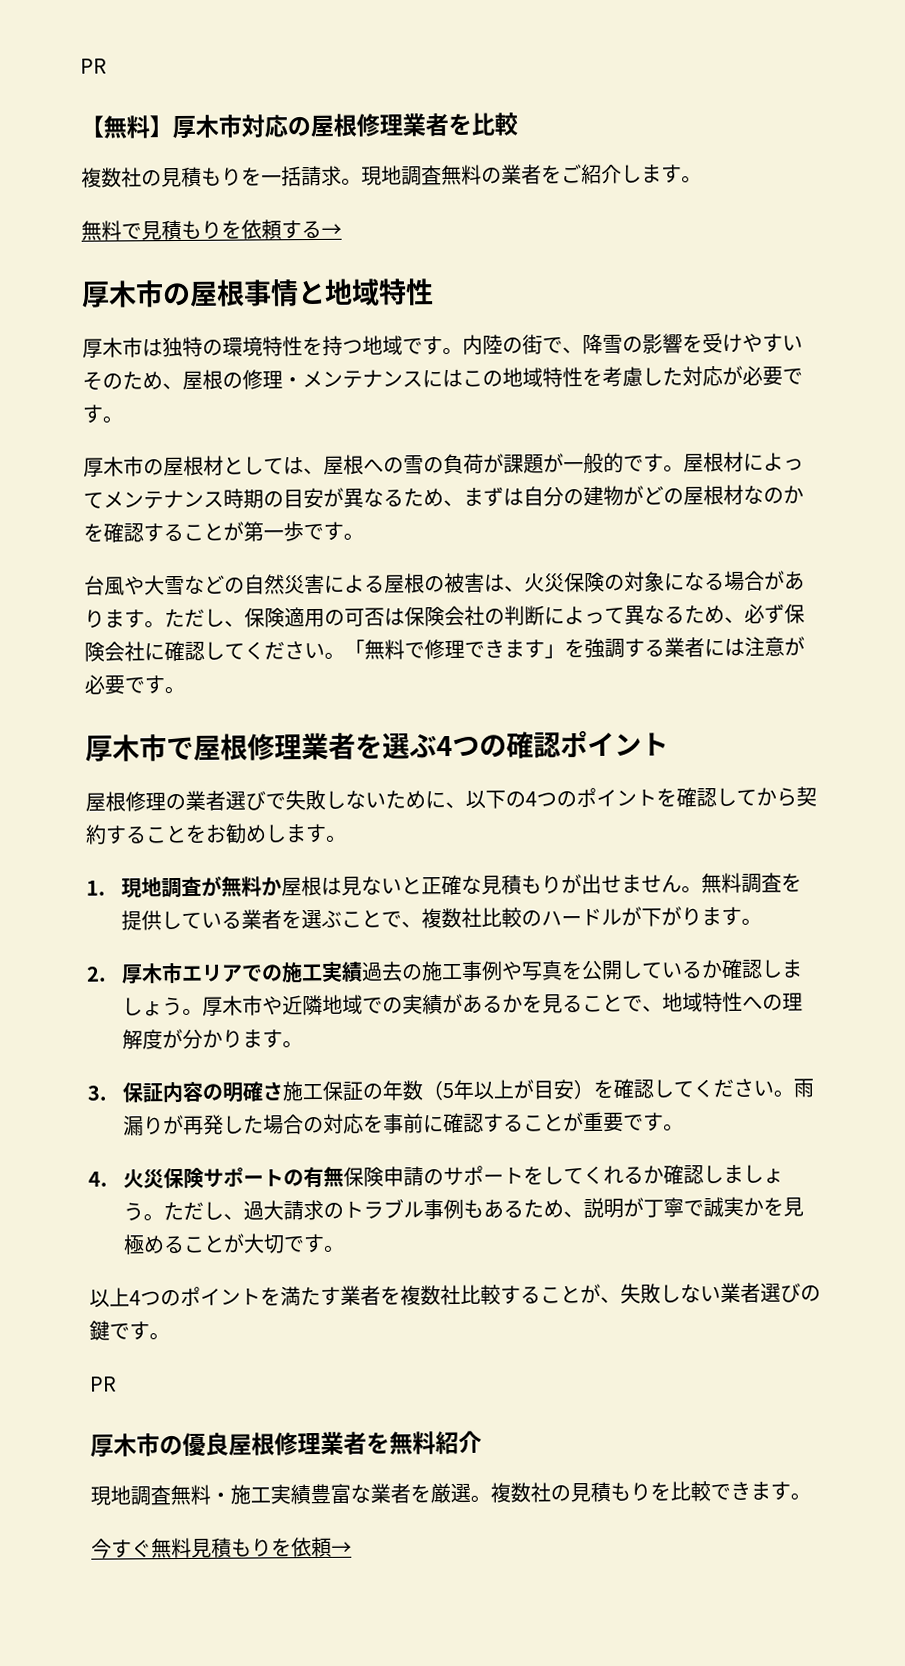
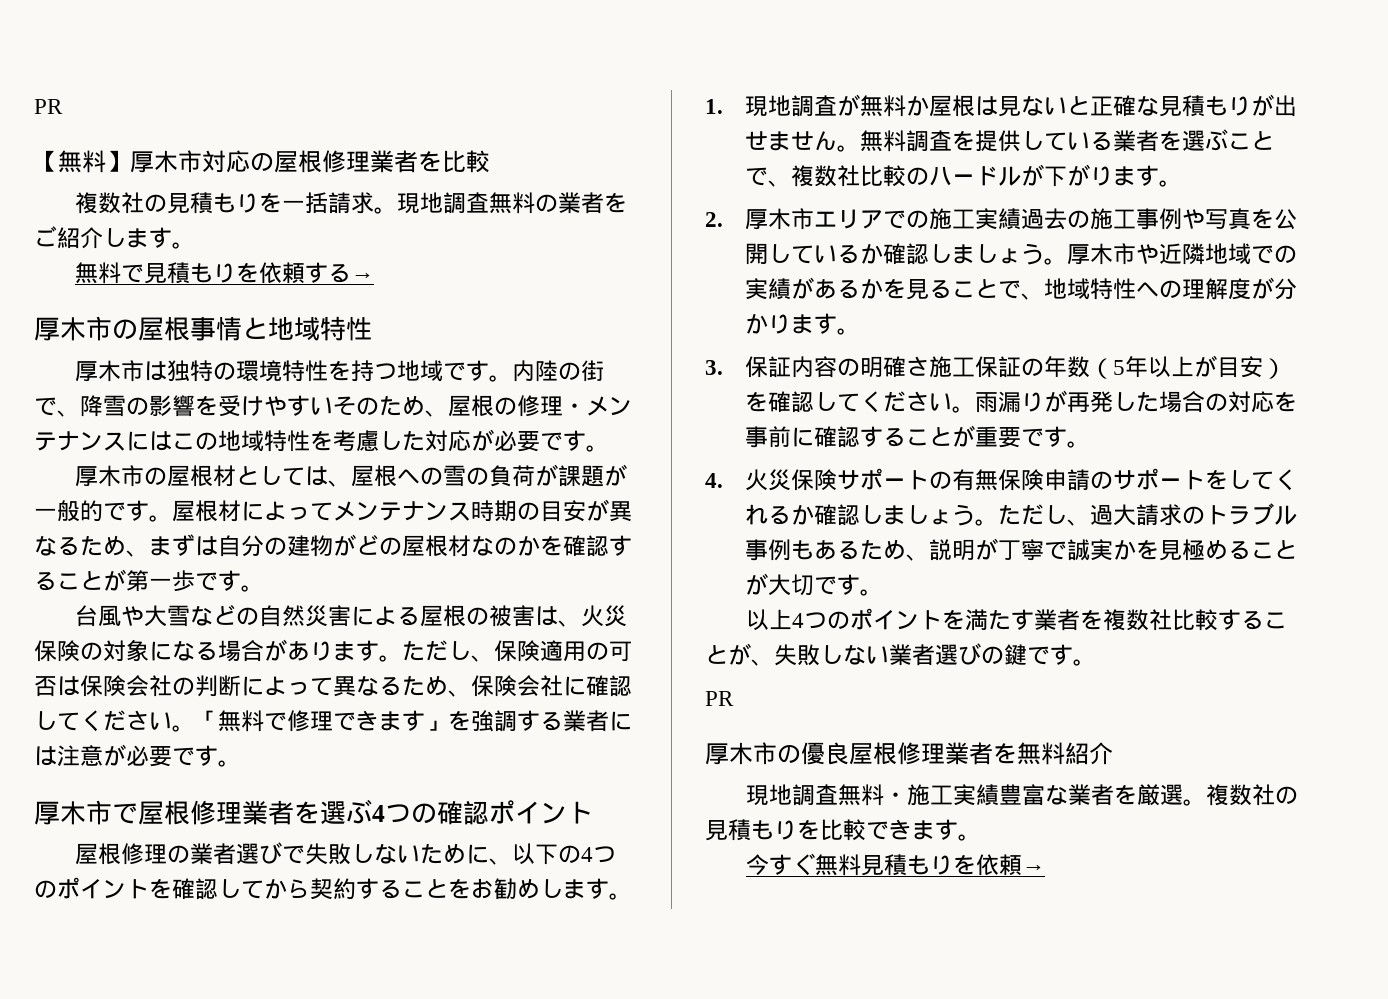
[744,603,785,624] 必ず -> (471, 693) none

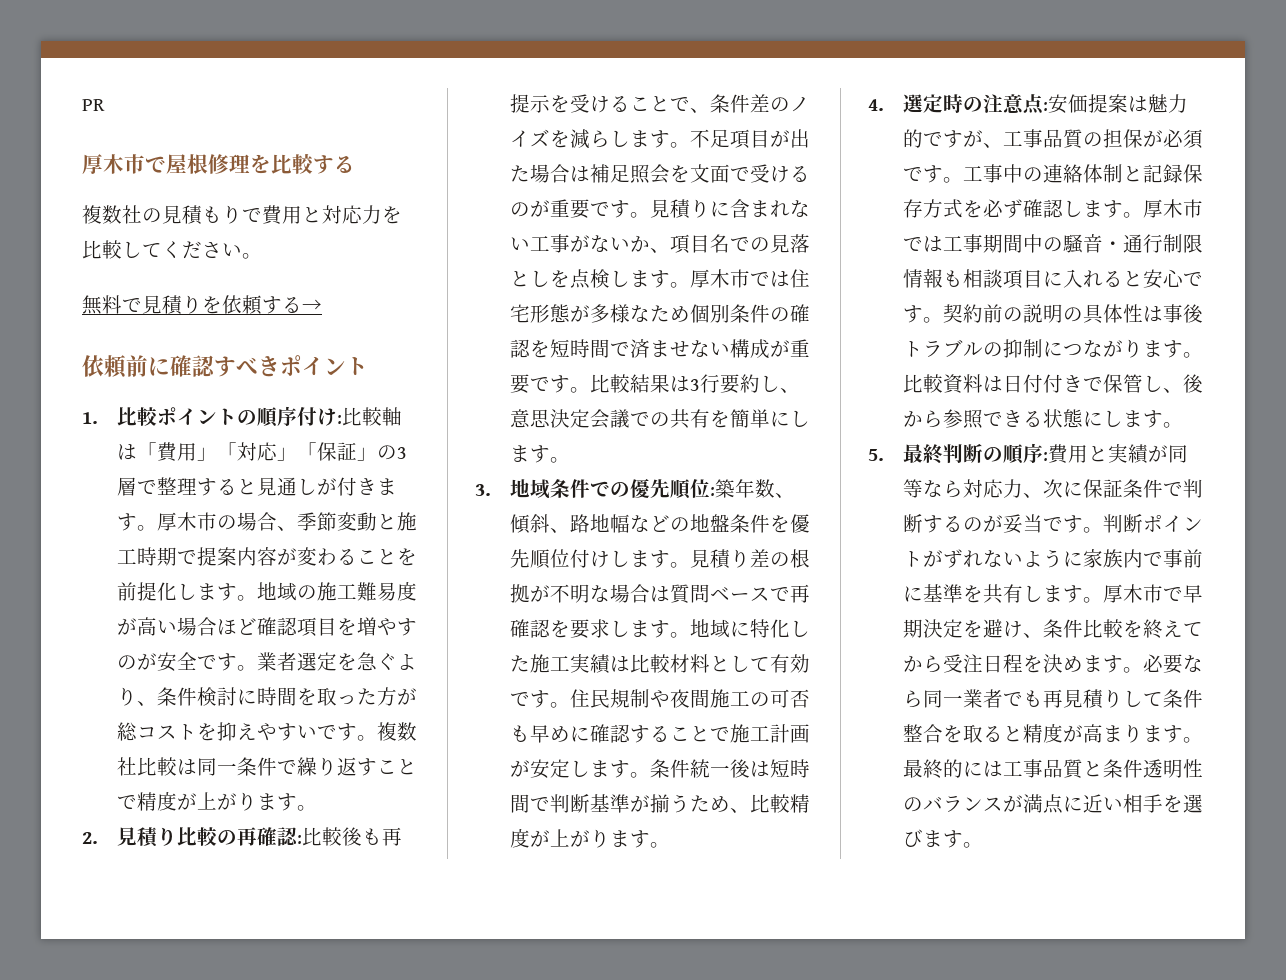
[34,99,63,114] [34,150,490,173] [74,192,627,214] [34,226,172,249] PR // 【無料】厚木市対応の屋根修理業者を比較 // 複数社の見積もりを一括請求。現地調査無料の業者をご紹介します -> [82,99,105,111] [82,154,355,175] [82,205,402,225] [82,240,242,259] PR // 厚木市で屋根修理を比較する // 複数社の見積もりで費用と対応力を比較してください
[189,263,213,283] も -> (183, 305) none
[34,316,372,341] [74,360,604,382] [34,395,632,417] [34,429,609,452] [74,464,627,487] [34,499,632,522] [34,534,632,557] [34,569,264,592] [74,605,627,627] [34,639,632,662] [34,675,632,697] [34,710,632,732] [34,744,241,767] [34,799,593,825] [74,842,616,865] [34,877,379,900] 厚木市の屋根事情と地域特性 // 厚木市は独特の環境特性を持つ地域です。内陸の街で、降雪の影響を受けやすいそのため、屋根の修理・メンテナンスにはこの地域特性を考慮した対応が必要です。 // 厚木市の屋根材としては、屋根への雪の負荷が課題が一般的です。屋根材によってメンテナンス時期の目安が異なるため、まずは自分の建物がどの屋根材なのかを確認することが第一歩です。 // 台風や大雪などの自然災害による屋根の被害は、火災保険の対象になる場合があります。ただし、保険適用の可否は保険会社の判断によって異なるため、保険会社に確認してください。「無料で修理できます」を強調する業者には注意が必要です。 // 厚木市で屋根修理業者を選ぶ4つの確認ポイント // 屋根修理の業者選びで失敗しないために、以下の4つのポイントを確認してから契約す -> [82,355,368,378] [82,406,402,427] [116,442,407,462] [116,477,397,496] [116,512,417,531] [116,547,337,566] 依頼前に確認すべきポイント // 1.比較ポイントの順序付け:比較軸は「費用」「対応」「保証」の3層で整理すると見通しが付きます。厚木市の場合、季節変動と施工時期で提案内容が変わ
[471,878,632,900] [705,94,1298,117] [745,129,1275,152] [745,164,1183,187] [705,208,1298,230] [745,243,1298,265] [745,277,1298,300] [745,313,861,335] [705,355,1287,379] [745,390,1298,413] [745,425,1091,448] [705,468,1298,491] [745,503,1298,526] [745,538,1298,561] [745,573,884,596] [745,608,1287,631] [705,643,1096,666] [705,691,734,706] [705,742,1113,765] [745,784,1298,806] [705,819,981,841] [745,853,1045,876] お勧めします。 // 1.現地調査が無料か屋根は見ないと正確な見積もりが出せません。無料調査を提供している業者を選ぶことで、複数社比較のハードルが下がります。 // 2.厚木市エリアでの施工実績過去の施工事例や写真を公開しているか確認しましょう。厚木市や近隣地域での実績があるかを見ることで、地域特性への理解度が分かります。 // 3.保証内容の明確さ施工保証の年数（5年以上が目安）を確認してください。雨漏りが再発した場合の対応を事前に確認することが重要です。 // 4.火災保険サポートの有無保険申請のサポートをしてくれるか確認しましょう。ただし、過大請求のトラブル事例もあるため、説明が丁寧で誠実かを見極めることが大切です。 // 以上4つのポイントを満たす業者を複数社比較することが、失敗しない業者選びの鍵です。 // PR // 厚木市の優良屋根修理業者を無料紹介 // 現地調査無料・施工実績豊富な業者を厳選。複数社の見積もりを比較できます。 // 今すぐ無料見積もりを依頼→ -> [116,582,417,601] [116,617,417,637] [116,652,417,672] [116,687,417,706] [116,722,417,741] [116,757,417,776] [116,792,317,811] [82,827,402,848] [509,94,810,113] [509,129,810,149] [509,164,810,184] [509,199,810,219] [509,234,810,254] [509,269,810,289] [509,304,810,323] [509,339,810,359] [509,374,800,394] [509,409,810,429] [509,445,570,463] [475,478,795,499] [509,514,810,534] [509,549,810,569] [509,584,810,604] [509,619,810,639] [509,654,810,674] [509,689,810,708] [509,724,810,743] [509,759,810,779] [509,794,810,813] [509,829,670,848] [868,94,1188,115] [902,129,1203,149] [902,164,1203,183] [902,199,1203,218] [902,234,1203,254] [902,268,1203,289] [902,304,1203,324] [902,339,1203,358] [902,374,1203,394] [902,409,1183,429] [868,443,1188,464] [902,479,1203,498] [902,514,1203,534] [902,549,1203,568] [902,584,1203,604] [902,619,1203,639] [902,654,1203,674] [902,689,1203,709] [902,724,1203,743] [902,759,1203,779] [902,794,1203,814] [902,829,983,848] 前提化します。地域の施工難易度が高い場合ほど確認項目を増やすのが安全です。業者選定を急ぐより、条件検討に時間を取った方が総コストを抑えやすいです。複数社比較は同一条件で繰り返すことで精度が上がります。 // 2.見積り比較の再確認:比較後も再提示を受けることで、条件差のノイズを減らします。不足項目が出た場合は補足照会を文面で受けるのが重要です。見積りに含まれない工事がないか、項目名での見落としを点検します。厚木市では住宅形態が多様なため個別条件の確認を短時間で済ませない構成が重要です。比較結果は3行要約し、意思決定会議での共有を簡単にします。 // 3.地域条件での優先順位:築年数、傾斜、路地幅などの地盤条件を優先順位付けします。見積り差の根拠が不明な場合は質問ベースで再確認を要求します。地域に特化した施工実績は比較材料として有効です。住民規制や夜間施工の可否も早めに確認することで施工計画が安定します。条件統一後は短時間で判断基準が揃うため、比較精度が上がります。 // 4.選定時の注意点:安価提案は魅力的ですが、工事品質の担保が必須です。工事中の連絡体制と記録保存方式を必ず確認します。厚木市では工事期間中の騒音・通行制限情報も相談項目に入れると安心です。契約前の説明の具体性は事後トラブルの抑制につながります。比較資料は日付付きで保管し、後から参照できる状態にします。 // 5.最終判断の順序:費用と実績が同等なら対応力、次に保証条件で判断するのが妥当です。判断ポイントがずれないように家族内で事前に基準を共有します。厚木市で早期決定を避け、条件比較を終えてから受注日程を決めます。必要なら同一業者でも再見積りして条件整合を取ると精度が高まります。最終的には工事品質と条件透明性のバランスが満点に近い相手を選びます。

